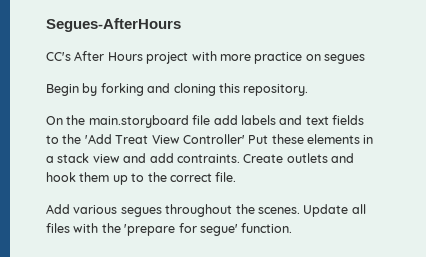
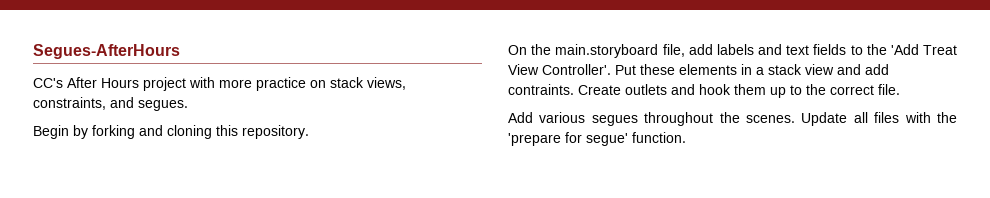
[324,54,365,64] segues -> [330,77,406,90] [33,97,188,111] stack views, constraints, and segues.
[192,115,211,125] file -> [662,44,685,57] file,
[182,134,245,144] Controller' -> [542,64,611,75] Controller'.

